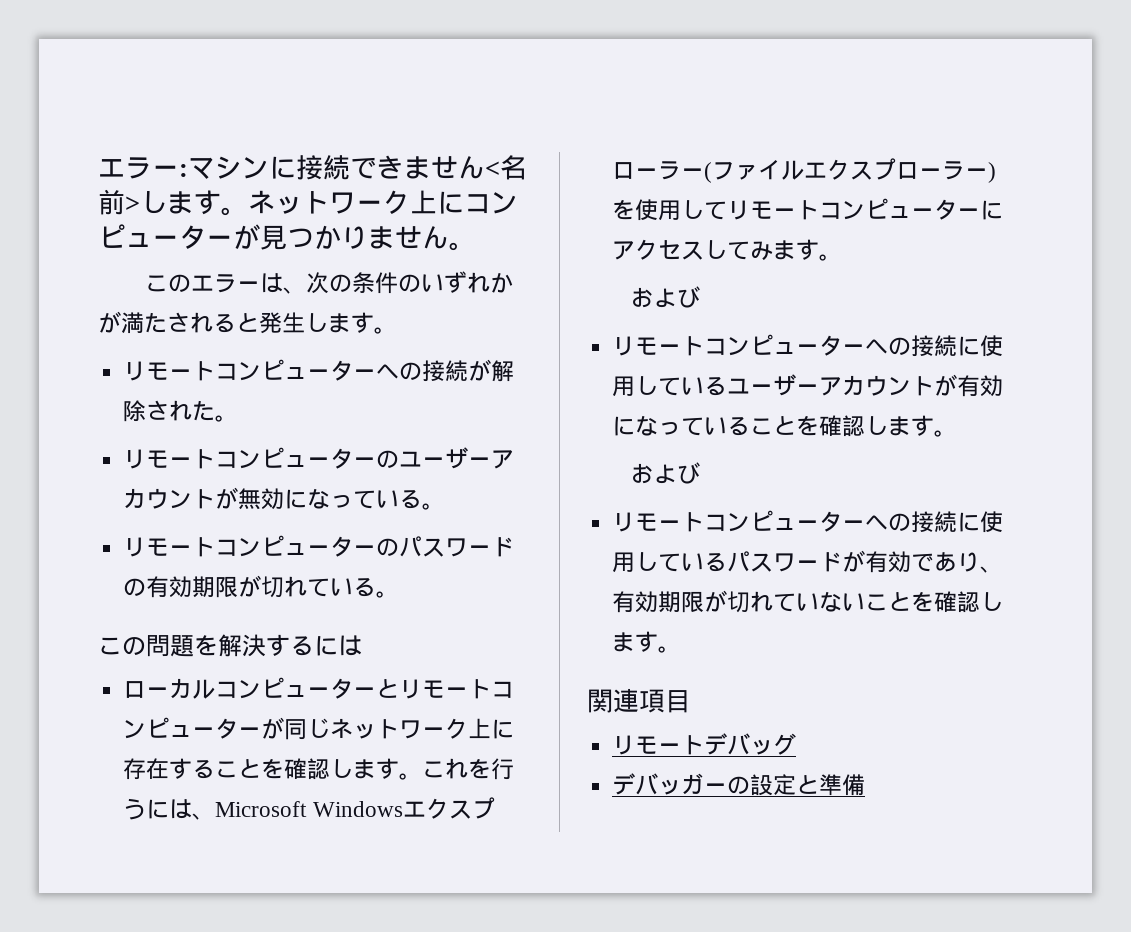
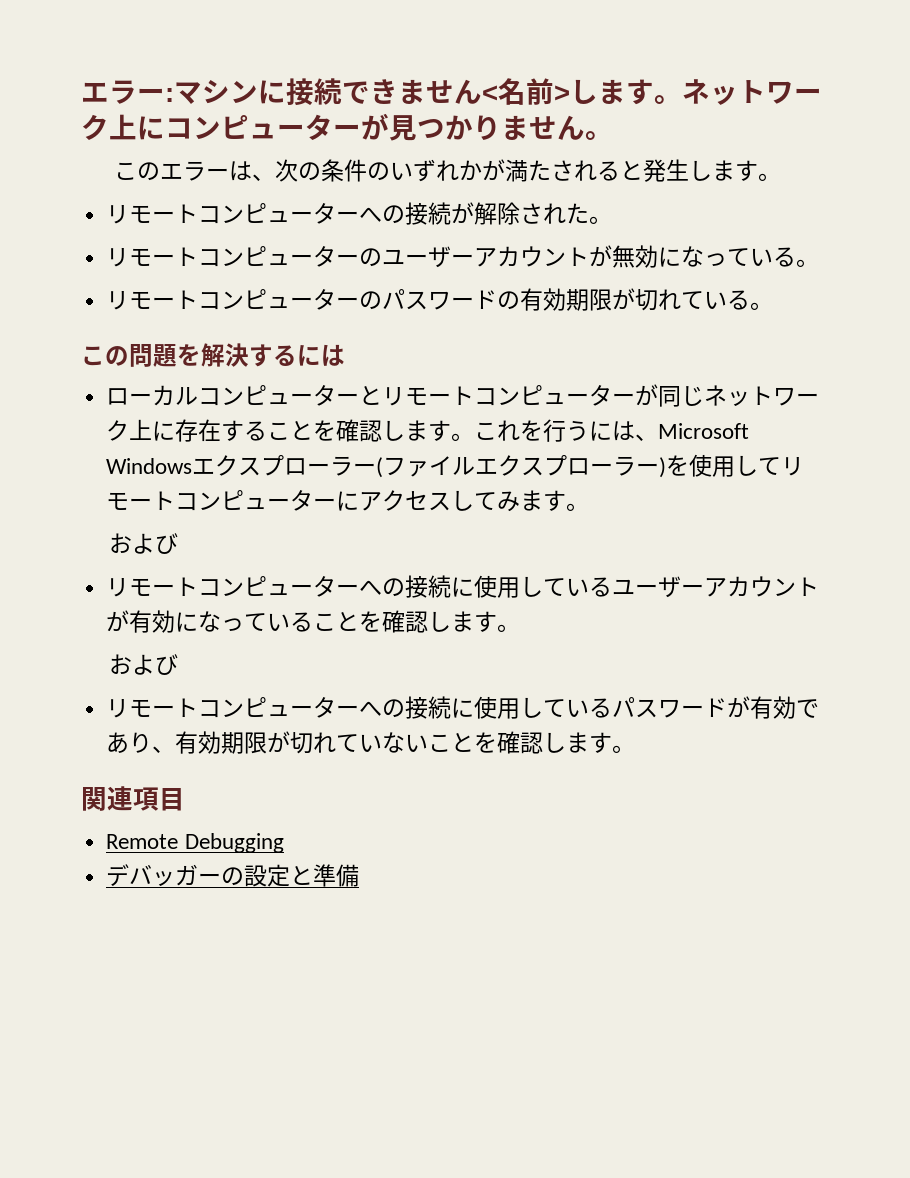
[612,733,797,755] リモートデバッグ -> [106,833,284,853] Remote Debugging

